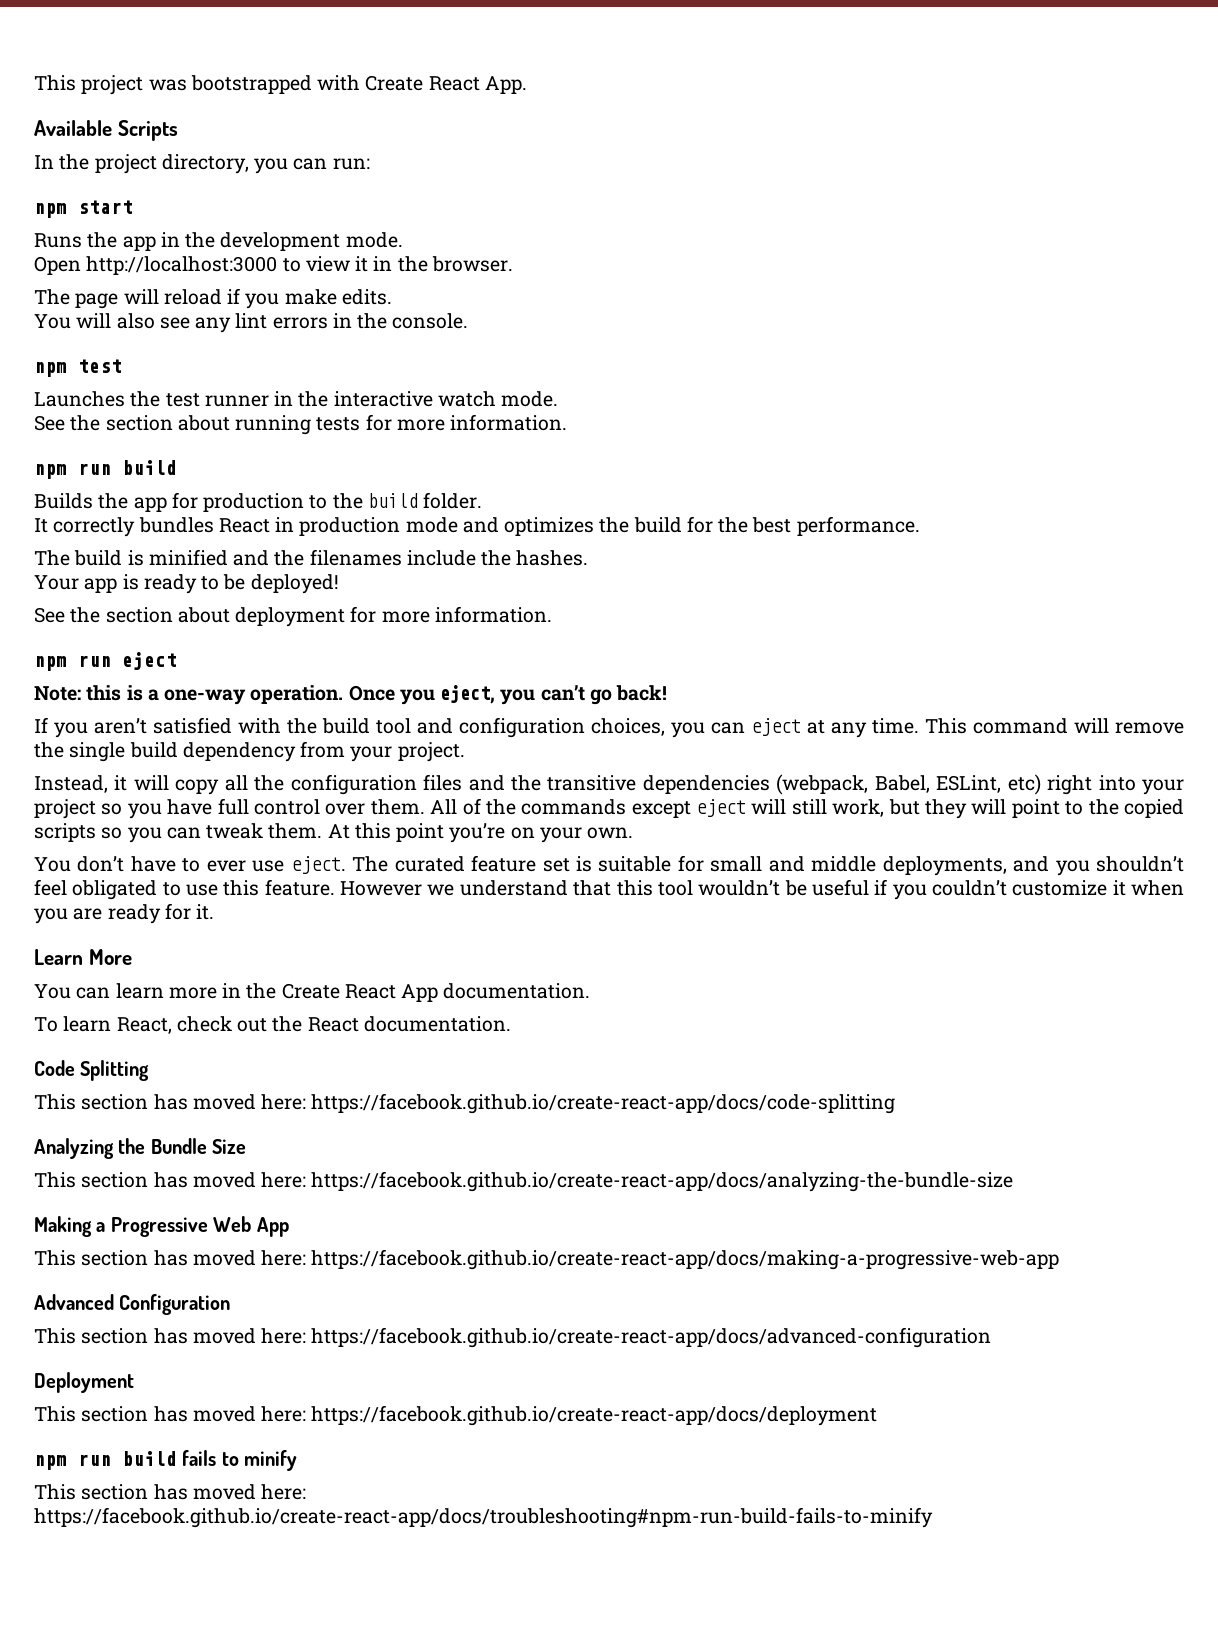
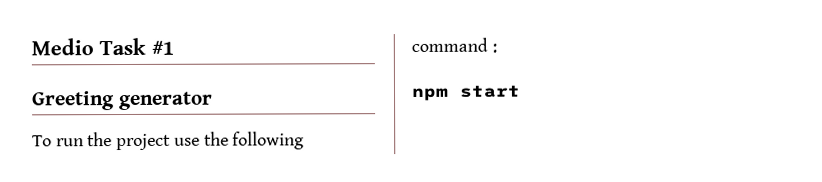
[34,75,527,95] [34,120,178,141] [34,154,370,174] [34,200,133,218] [34,232,403,251] [34,256,513,275] [34,288,392,309] [34,313,469,333] [34,359,122,377] [34,391,559,407] [34,414,568,435] [34,460,177,479] [34,492,483,512] [34,516,920,537] [34,549,589,566] [34,574,339,594] [34,606,552,627] [34,652,177,671] [34,685,668,705] [34,717,1184,738] [34,741,465,762] [34,774,1184,795] [34,798,1184,819] [34,823,634,843] [34,855,1185,876] [34,879,1184,900] [34,903,215,924] [34,949,132,965] [34,983,591,1002] [34,1016,511,1034] [34,1060,150,1081] [34,1093,896,1114] [34,1138,247,1159] [34,1171,1014,1192] [34,1216,289,1237] [34,1249,1060,1270] [34,1294,231,1315] [34,1327,992,1348] [34,1372,134,1393] [34,1405,878,1426] [34,1450,298,1471] [34,1484,307,1500] [34,1507,933,1528] This project was bootstrapped with Create React App. // Available Scripts // In the project directory, you can run: // npm start // Runs the app in the development mode. // Open http://localhost:3000 to view it in the browser. // The page will reload if you make edits. // You will also see any lint errors in the console. // npm test // Launches the test runner in the interactive watch mode. // See the section about running tests for more information. // npm run build // Builds the app for production to the build folder. // It correctly bundles React in production mode and optimizes the build for the best performance. // The build is minified and the filenames include the hashes. // Your app is ready to be deployed! // See the section about deployment for more information. // npm run eject // Note: this is a one-way operation. Once you eject, you can’t go back! // If you aren’t satisfied with the build tool and configuration choices, you can eject at any time. This command will remove the single build dependency from your project. // Instead, it will copy all the configuration files and the transitive dependencies (webpack, Babel, ESLint, etc) right into your project so you have full control over them. All of the commands except eject will still work, but they will point to the copied scripts so you can tweak them. At this point you’re on your own. // You don’t have to ever use eject. The curated feature set is suitable for small and middle deployments, and you shouldn’t feel obligated to use this feature. However we understand that this tool wouldn’t be useful if you couldn’t customize it when you are ready for it. // Learn More // You can learn more in the Create React App documentation. // To learn React, check out the React documentation. // Code Splitting // This section has moved here: https://facebook.github.io/create-react-app/docs/code-splitting // Analyzing the Bundle Size // This section has moved here: https://facebook.github.io/create-react-app/docs/analyzing-the-bundle-size // Making a Progressive Web App // This section has moved here: https://facebook.github.io/create-react-app/docs/making-a-progressive-web-app // Advanced Configuration // This section has moved here: https://facebook.github.io/create-react-app/docs/advanced-configuration // Deployment // This section has moved here: https://facebook.github.io/create-react-app/docs/deployment // npm run build fails to minify // This section has moved here: https://facebook.github.io/create-react-app/docs/troubleshooting#npm-run-build-fails-to-minify -> [31,37,174,56] [31,91,213,111] [32,131,305,151] [411,37,497,53] [411,85,521,101] Medio Task #1 // Greeting generator // To run the project use the following command : // npm start

